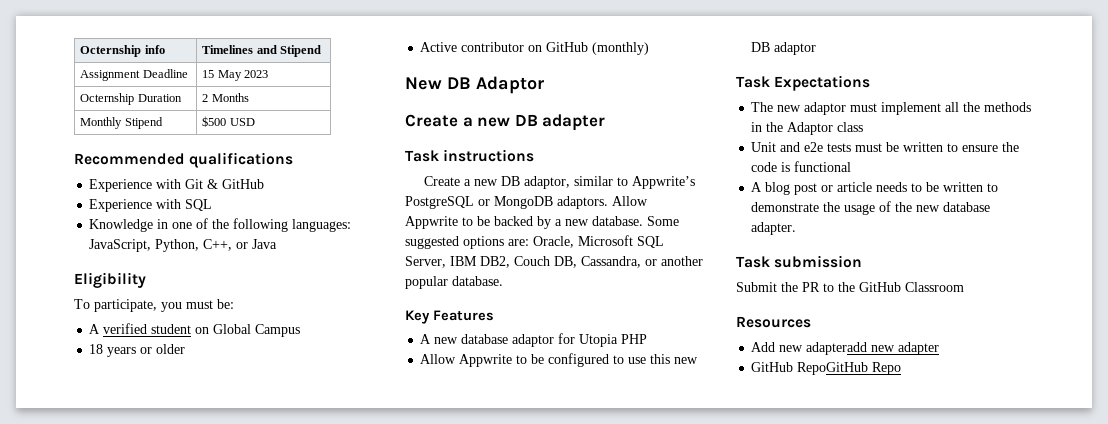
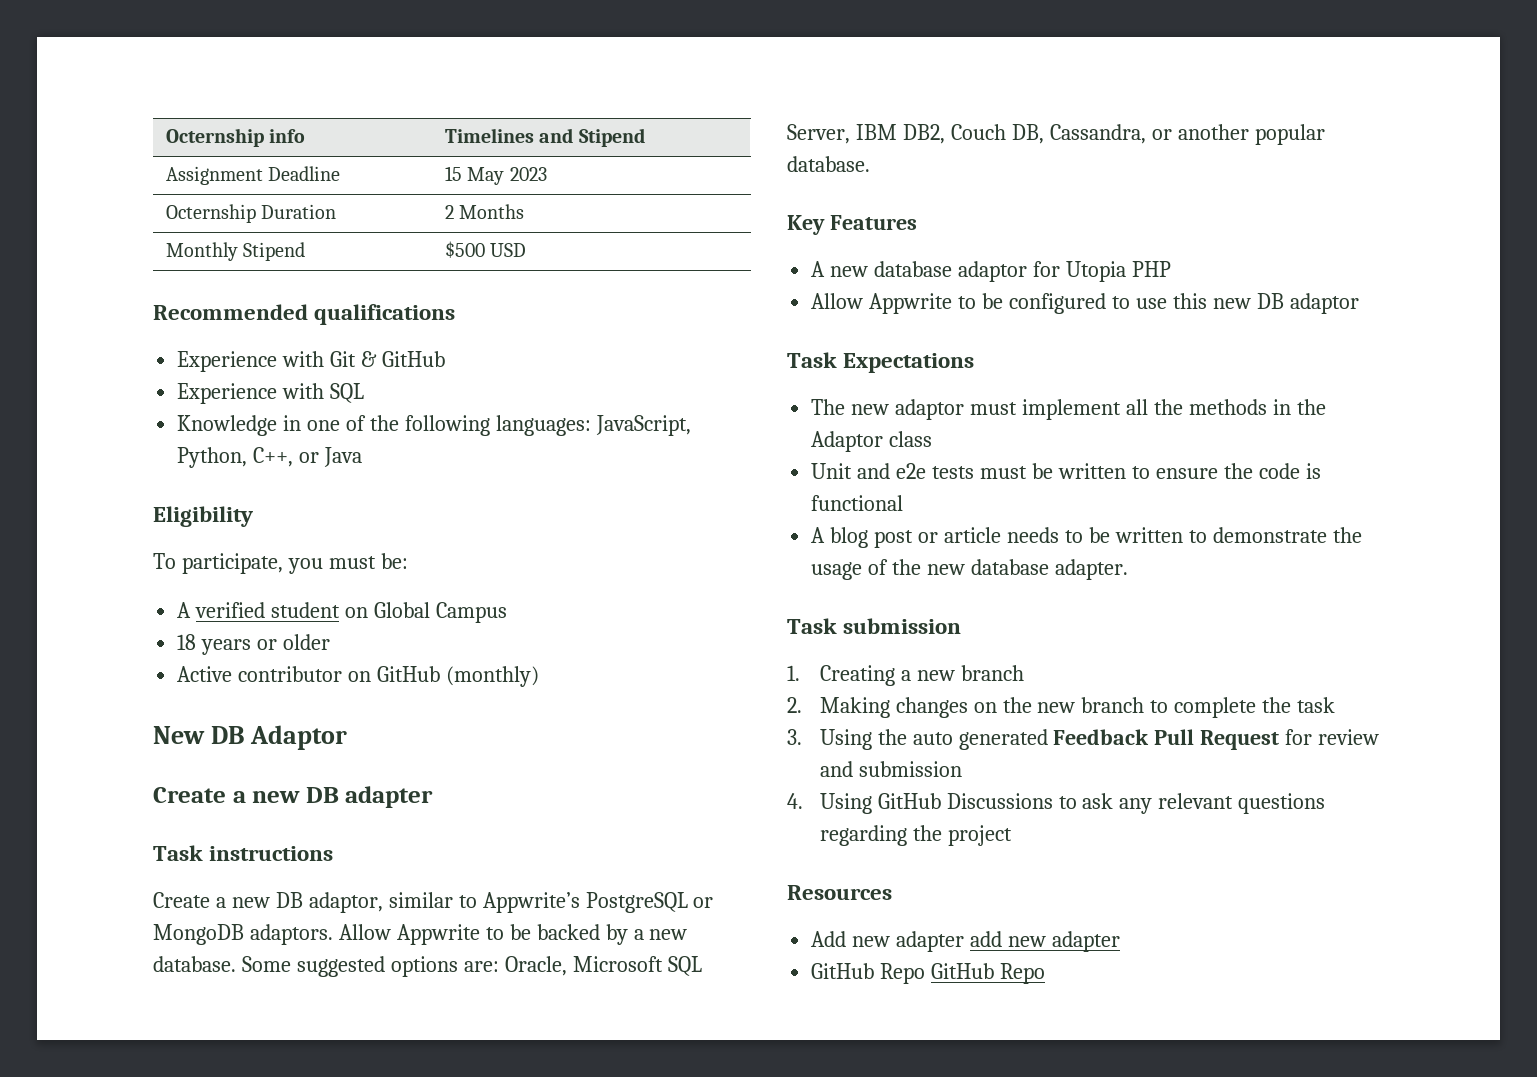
[736,282,964,292] Submit the PR to the GitHub Classroom -> [787,665,1024,686] [787,697,1336,718] [787,729,1380,750] [819,761,962,777] [787,793,1326,814] [819,825,1012,846] 1. Creating a new branch // 2. Making changes on the new branch to complete the task // 3. Using the auto generated Feedback Pull Request for review and submission // 4. Using GitHub Discussions to ask any relevant questions regarding the project
[806,342,868,355] adapteradd -> [896,931,1003,952] adapter add
[797,362,869,375] RepoGitHub -> [880,963,995,984] Repo GitHub

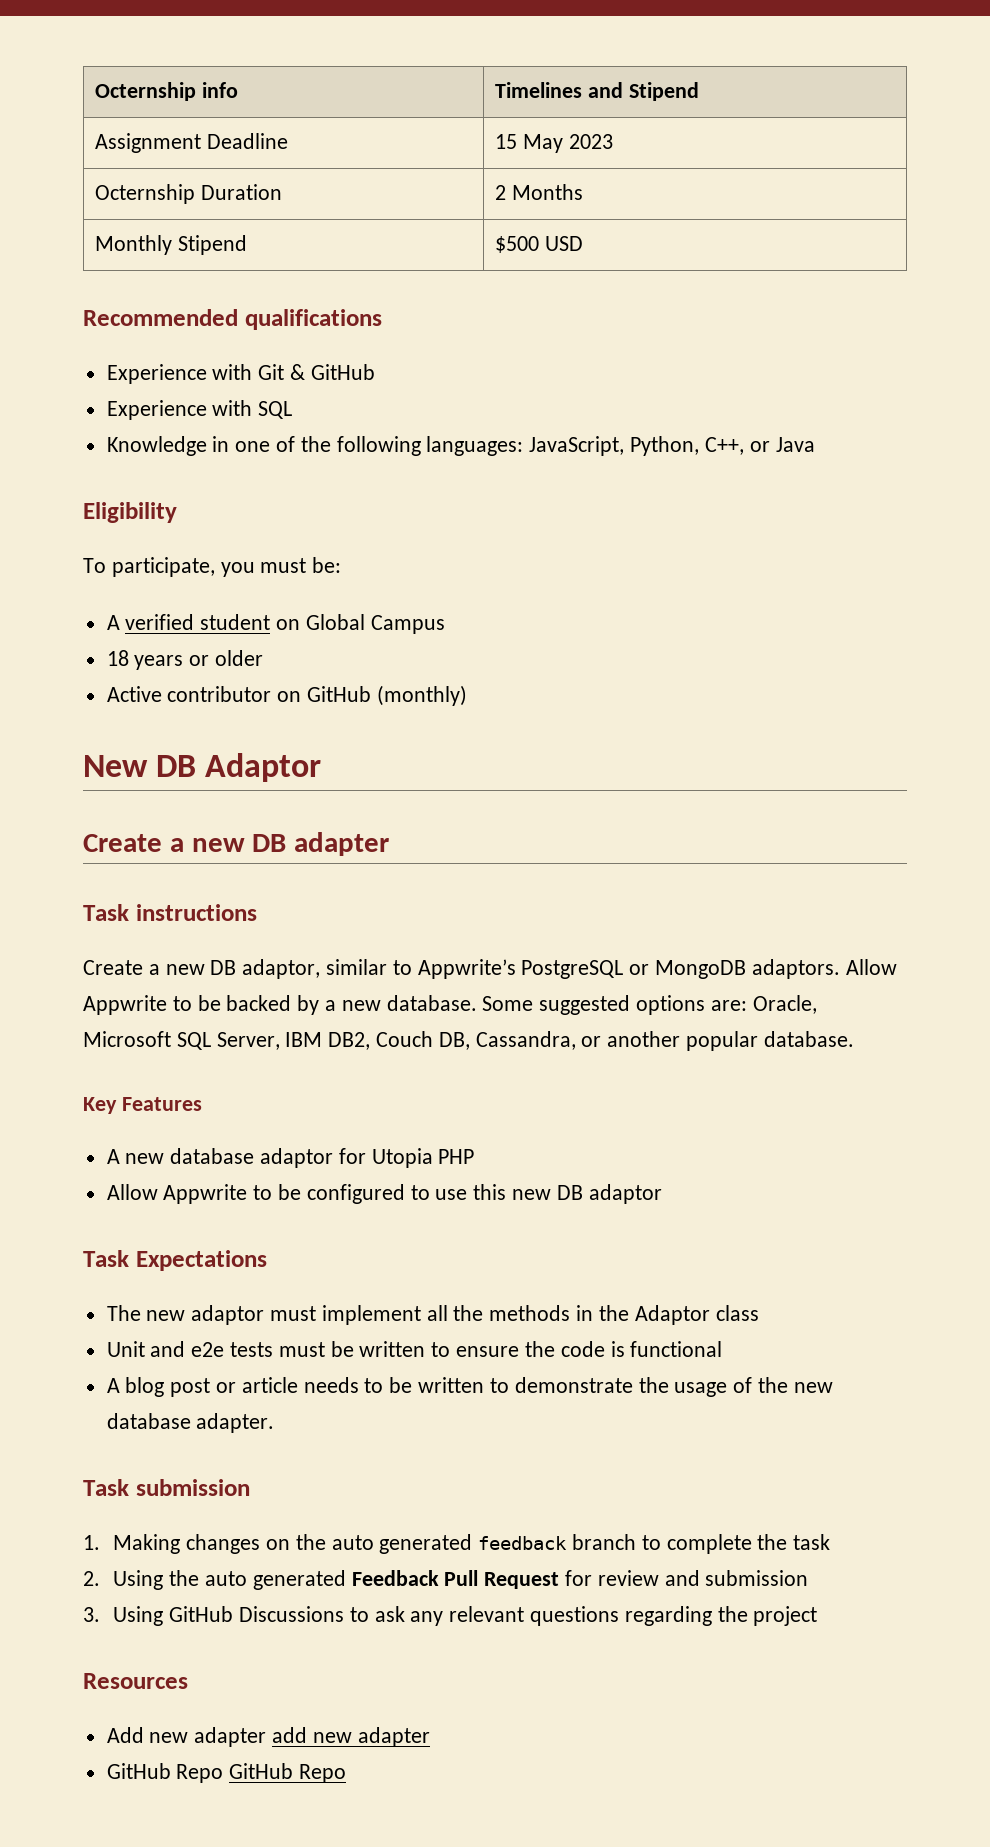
[819,665,1024,686] [787,697,802,713] Creating a new branch // 2. -> (100, 1542) none
[1037,702,1076,713] new -> [331,1534,568,1554] auto generated feedback
[787,729,802,745] 3. -> [83,1571,100,1586] 2.
[787,793,803,809] 4. -> [83,1607,100,1622] 3.

